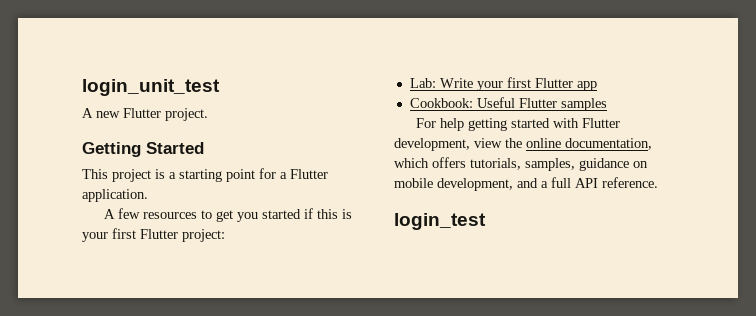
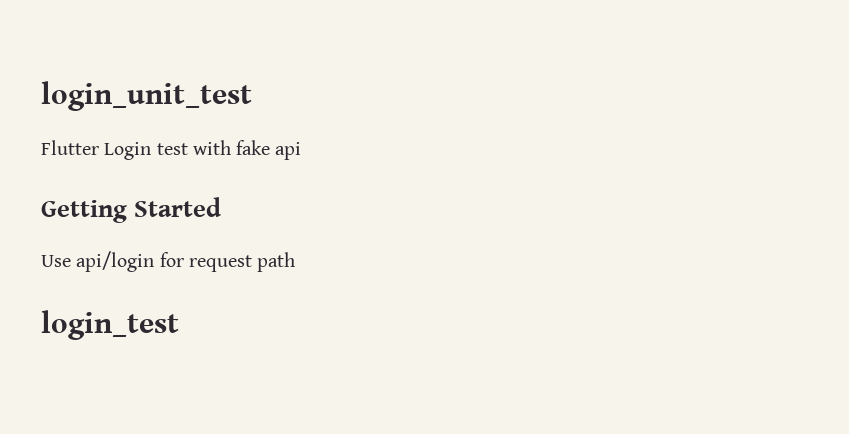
[82,108,208,121] [82,142,204,157] [82,168,328,182] [82,189,148,202] [104,208,353,222] [82,228,225,242] [409,77,597,91] [409,97,607,111] [416,118,621,131] [394,138,652,151] [394,157,648,171] [394,177,658,191] A new Flutter project. // Getting Started // This project is a starting point for a Flutter application. // A few resources to get you started if this is your first Flutter project: // Lab: Write your first Flutter app // Cookbook: Useful Flutter samples // For help getting started with Flutter development, view the online documentation, which offers tutorials, samples, guidance on mobile development, and a full API reference. -> [41,140,302,160] [41,197,222,223] [41,251,296,272] Flutter Login test with fake api // Getting Started // Use api/login for request path

